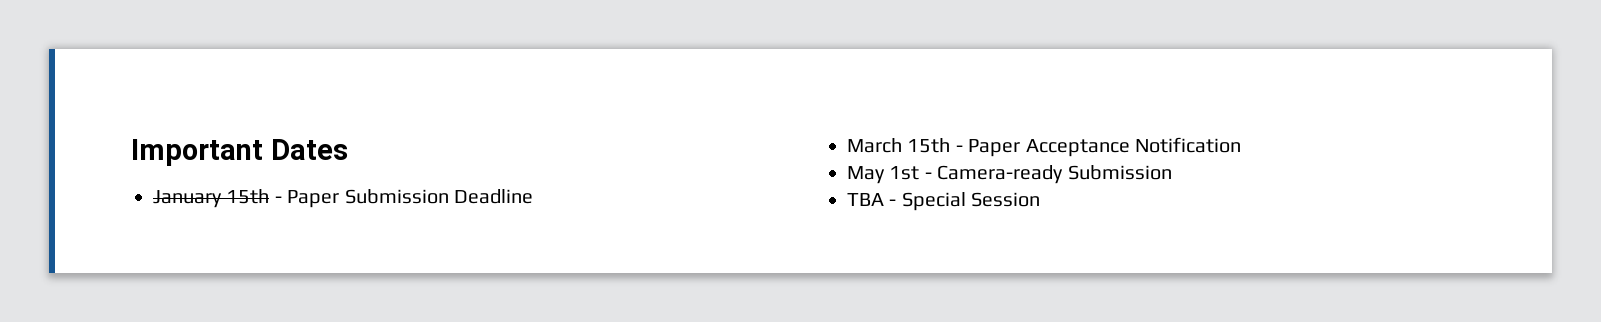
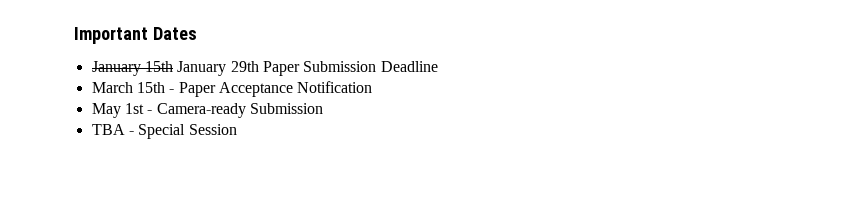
[274,196,282,203] - -> [177,61,259,76] January 29th

